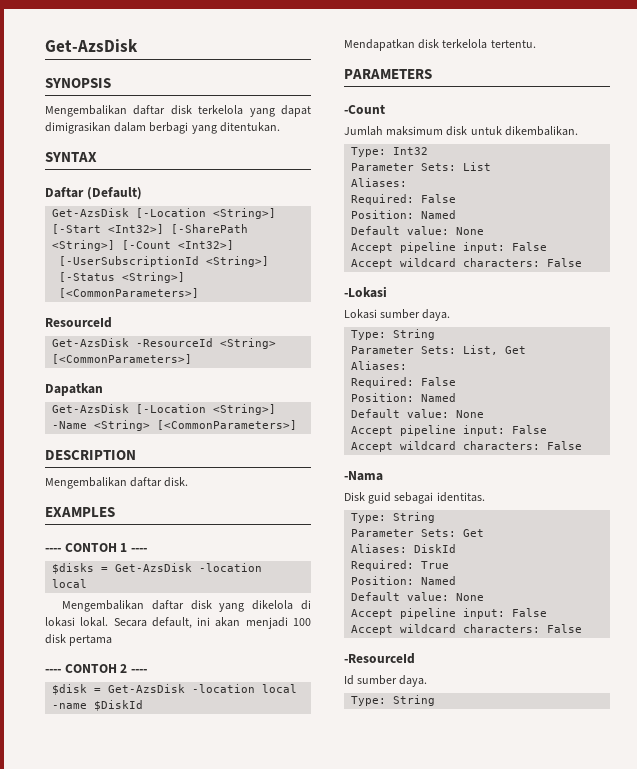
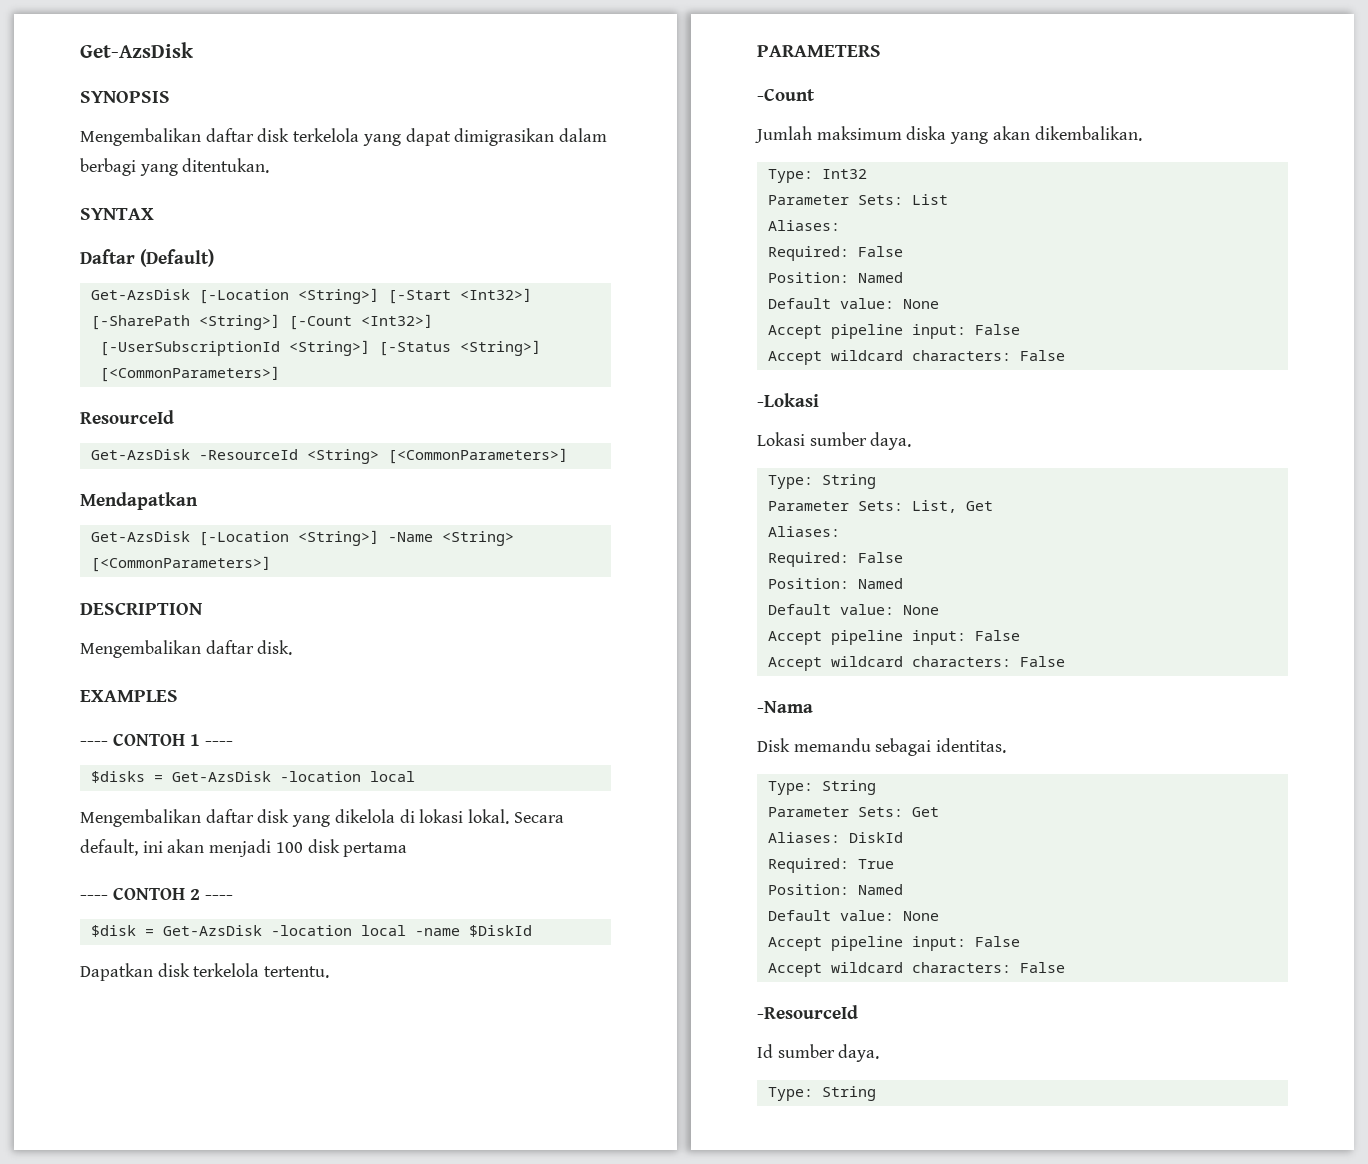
[45,383,103,396] Dapatkan -> [80,492,198,510] Mendapatkan
[344,39,415,51] Mendapatkan -> [80,963,153,981] Dapatkan
[446,126,502,136] disk untuk -> [906,126,1030,144] diska yang akan
[368,492,392,504] guid -> [793,738,871,752] memandu

